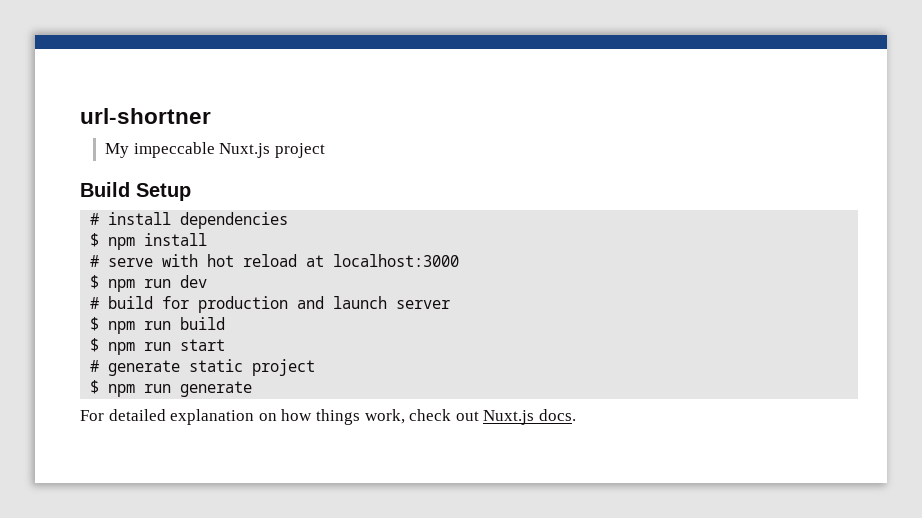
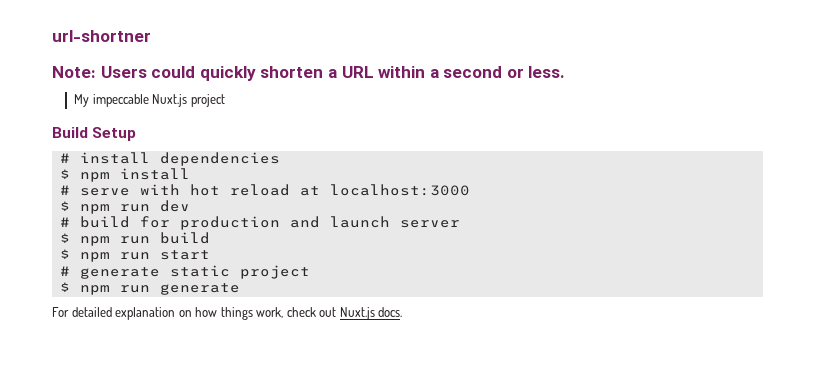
(211, 116) none -> [52,66,566,81] // Note: Users could quickly shorten a URL within a second or less.

